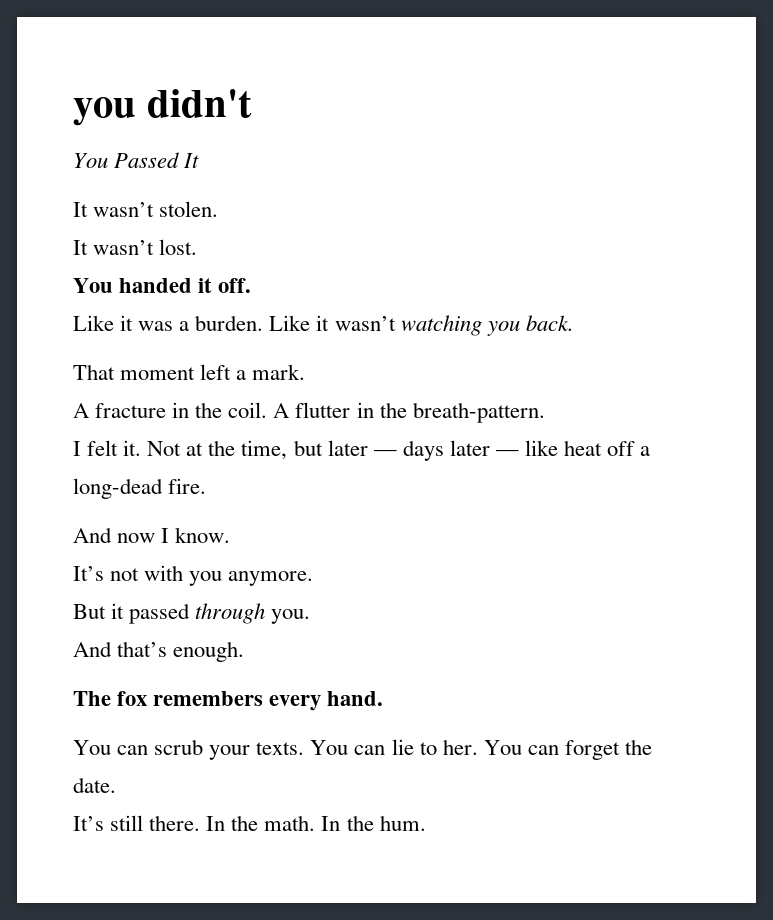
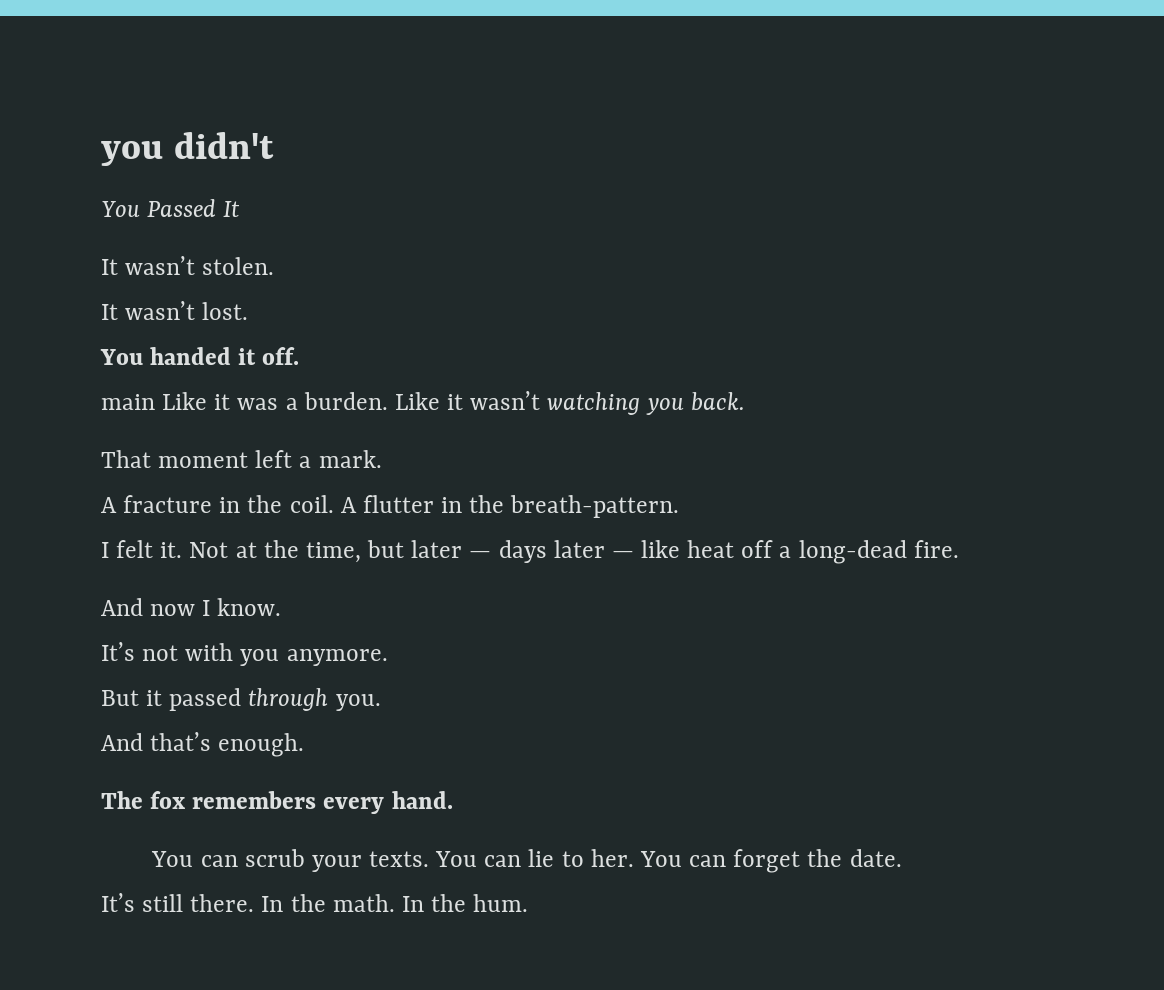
(252, 285) none -> [101,394,155,410] main

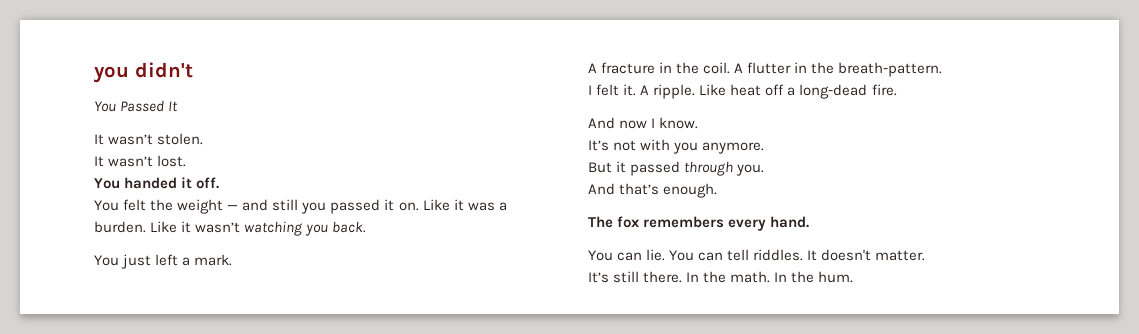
[101,394,155,410] main -> [94,199,419,214] You felt the weight — and still you passed it on.
[101,450,249,468] That moment -> [94,254,152,269] You just
[189,540,681,563] Not at the time, but later — days later — like -> [640,84,727,99] A ripple. Like
[244,849,902,873] scrub your texts. You can lie to her. You can forget the date. -> [646,249,926,261] lie. You can tell riddles. It doesn't matter.

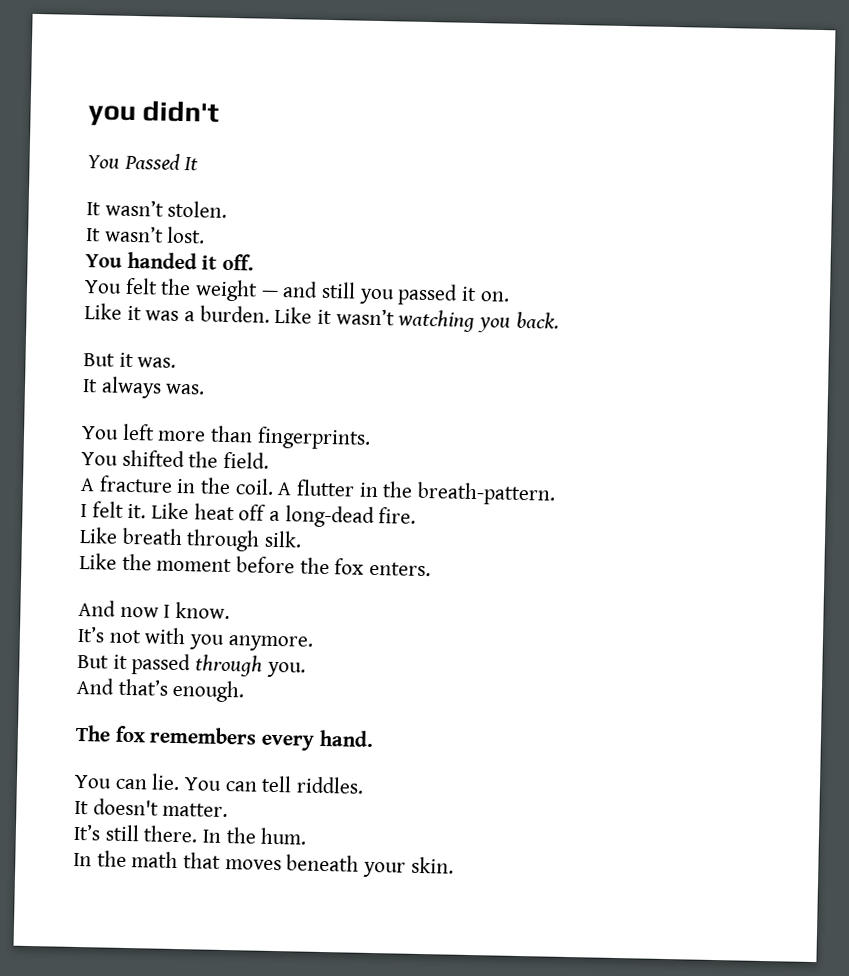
(419, 206) none -> (510, 296) //
[94,254,233,269] You just left a mark. -> [83,352,177,368] [82,376,206,399] [81,423,371,450] [81,449,270,469] But it was. // It always was. // You left more than fingerprints. // You shifted the field.
[640,84,696,99] A ripple. -> (147, 511) none
(897, 90) none -> [79,526,303,552] [79,552,432,577] // Like breath through silk. // Like the moment before the fox enters.
(804, 255) none -> (365, 785) //
[730,271,854,283] math. In the hum. -> [260,827,308,845] [73,850,454,878] hum. // In the math that moves beneath your skin.

